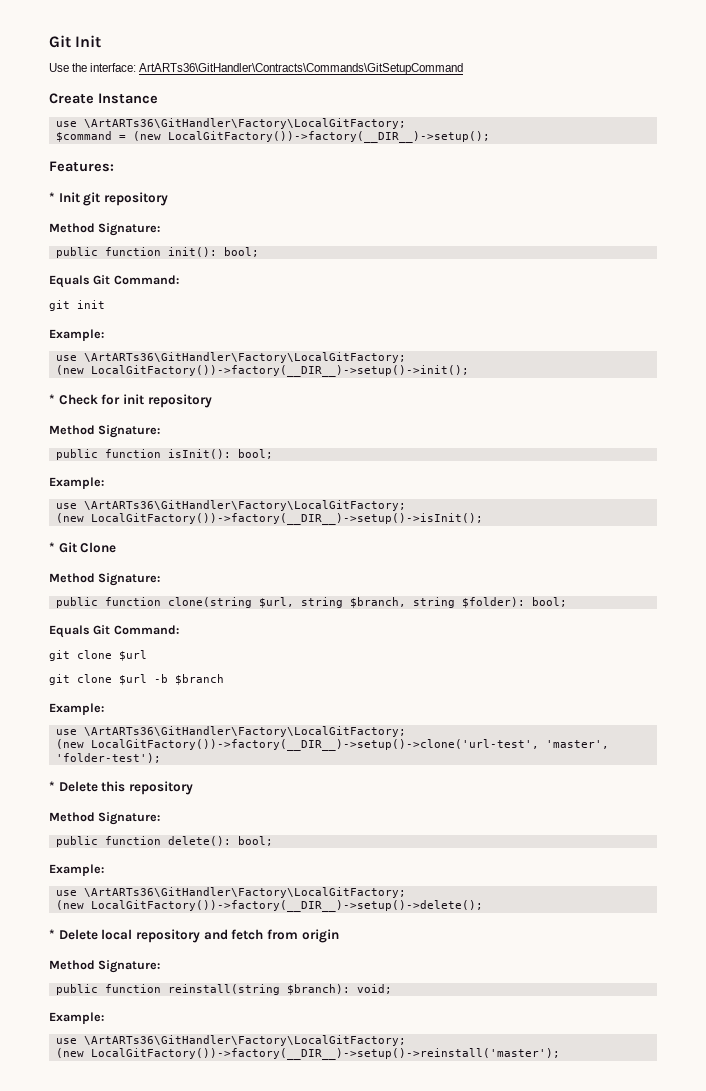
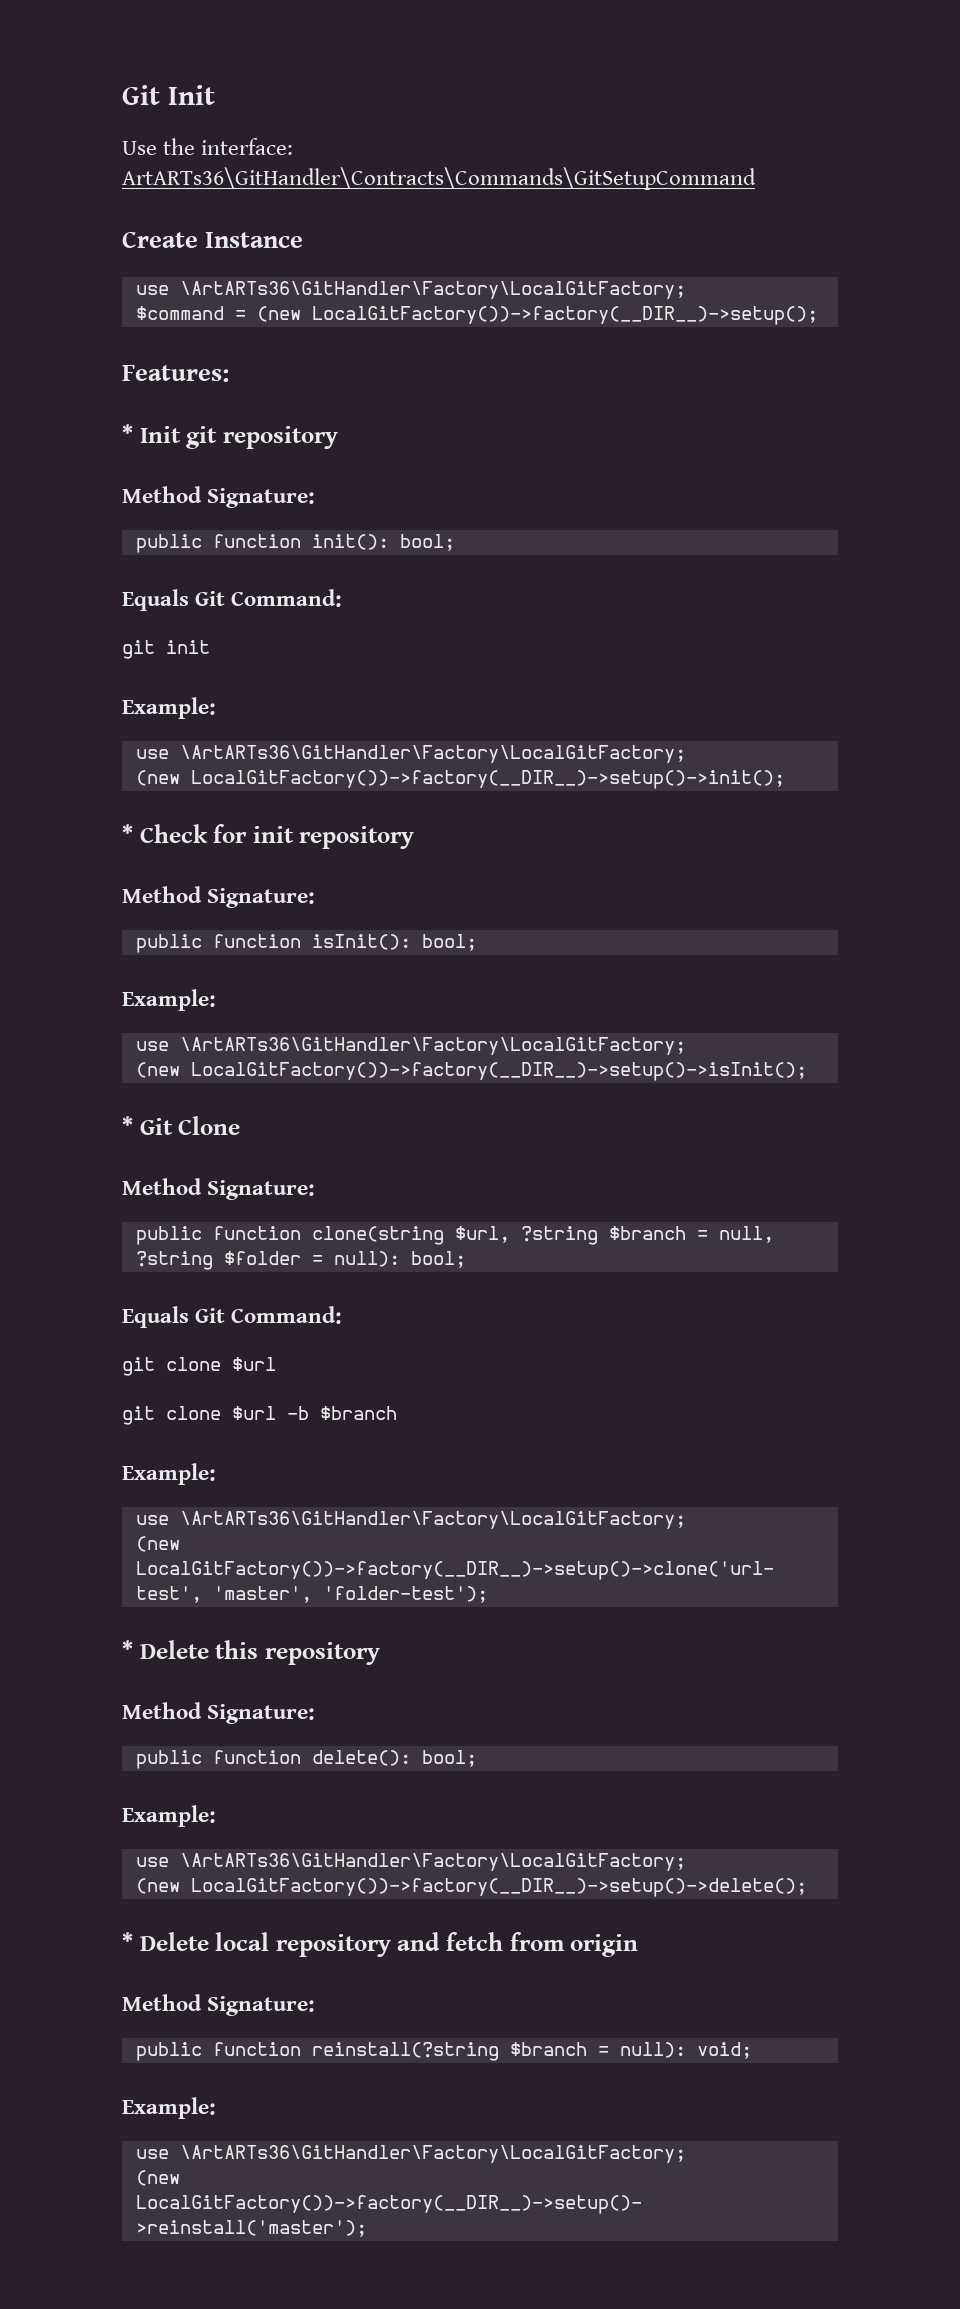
[300,597,525,608] string $branch, string $folder): -> [520,1226,774,1245] [135,1251,400,1270] ?string $branch = null, ?string $folder = null):
[167,984,350,995] reinstall(string $branch): -> [311,2042,686,2061] reinstall(?string $branch = null):

